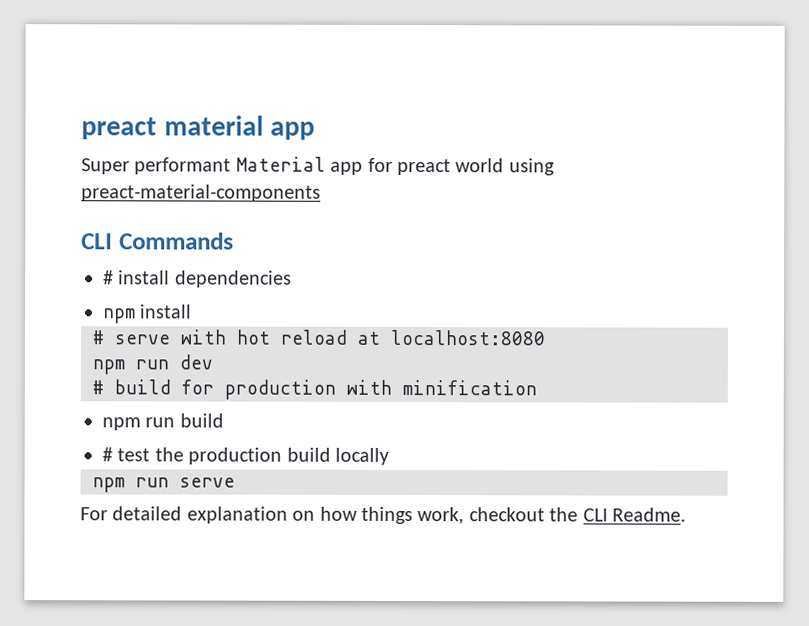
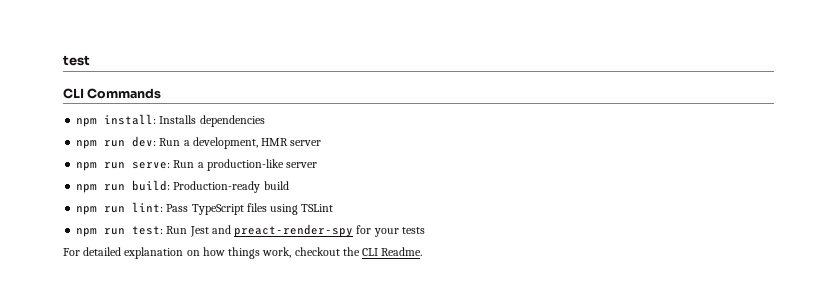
[81,115,316,140] [81,156,555,176] [81,184,321,202] preact material app // Super performant Material app for preact world using preact-material-components -> [63,55,90,66] test
[103,270,171,285] # install -> [76,114,197,127] npm install: Installs
[139,304,193,319] [92,329,545,346] [92,354,213,375] [92,379,537,400] [102,417,176,431] install // # serve with hot reload at localhost:8080 // npm run dev // # build for production with minification // npm run -> [104,136,322,149] [76,159,318,171] [76,180,261,193] run dev: Run a development, HMR server // npm run serve: Run a production-like server // npm run build: Production-ready
[102,447,389,465] [92,477,235,493] # test the production build locally // npm run serve -> [76,202,334,215] [76,224,425,237] npm run lint: Pass TypeScript files using TSLint // npm run test: Run Jest and preact-render-spy for your tests

